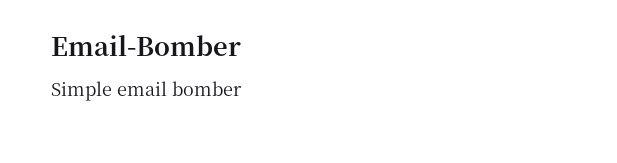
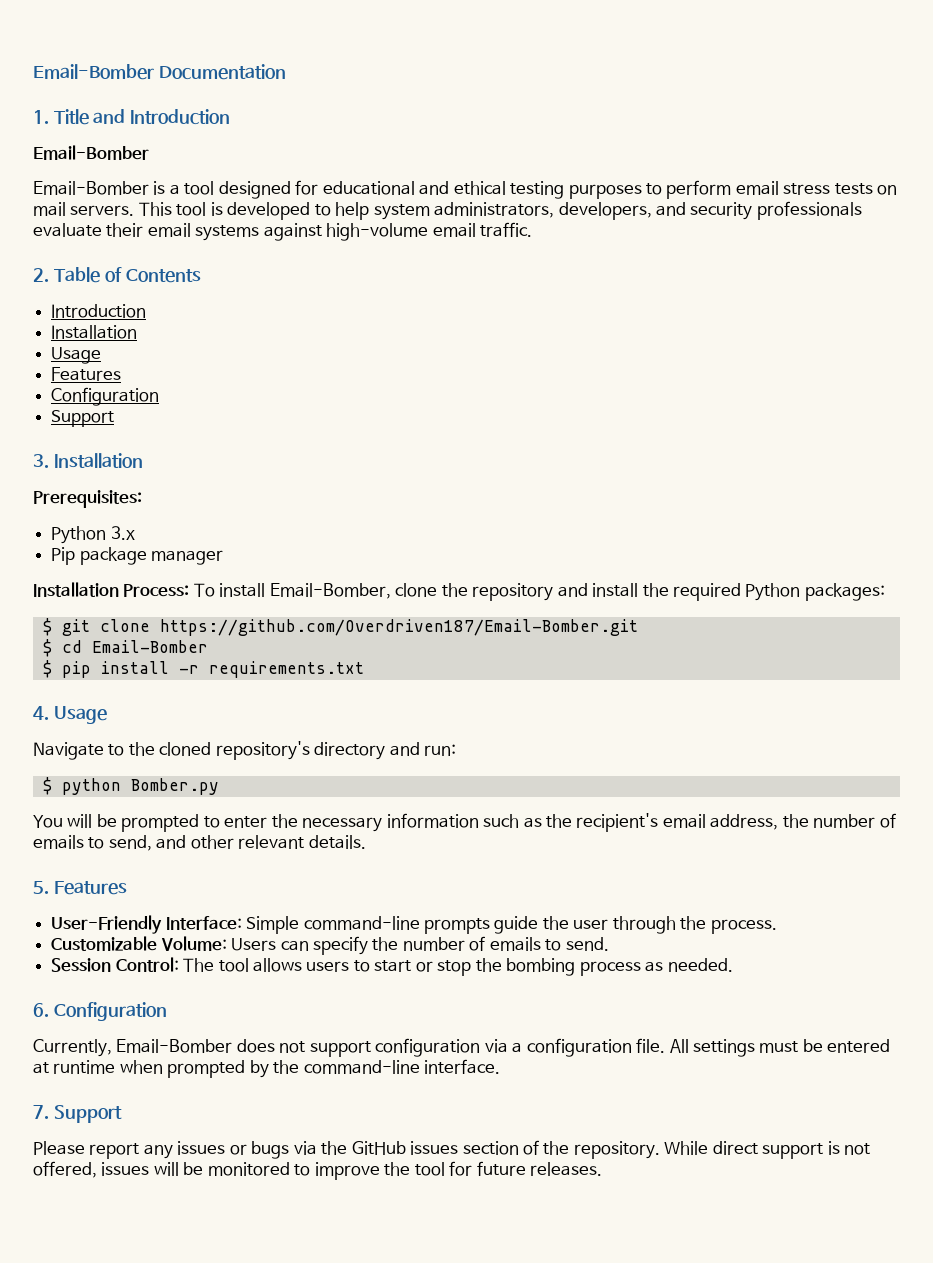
[51,35,241,56] [51,81,242,101] Email-Bomber // Simple email bomber -> [33,64,286,80] [33,109,231,125] [33,145,149,160] [33,180,898,199] [33,201,862,220] [33,222,533,241] [33,267,201,283] [51,304,147,318] [51,325,138,339] [51,347,102,364] [51,367,122,381] [51,387,160,406] [51,410,115,427] [33,453,143,468] [33,490,142,508] [51,526,135,544] [51,547,224,565] [33,582,885,601] [42,618,638,636] [42,639,208,657] [42,660,364,678] [33,706,107,724] [33,741,457,760] [42,777,219,795] [33,813,896,832] [33,835,366,851] [33,881,127,895] [51,915,777,934] [51,936,609,955] [51,957,733,976] [33,1002,167,1021] [33,1038,891,1057] [33,1059,501,1078] [33,1105,122,1123] [33,1140,871,1159] [33,1161,603,1180] Email-Bomber Documentation // 1. Title and Introduction // Email-Bomber // Email-Bomber is a tool designed for educational and ethical testing purposes to perform email stress tests on mail servers. This tool is developed to help system administrators, developers, and security professionals evaluate their email systems against high-volume email traffic. // 2. Table of Contents // Introduction // Installation // Usage // Features // Configuration // Support // 3. Installation // Prerequisites: // Python 3.x // Pip package manager // Installation Process: To install Email-Bomber, clone the repository and install the required Python packages: // $ git clone https://github.com/Overdriven187/Email-Bomber.git // $ cd Email-Bomber // $ pip install -r requirements.txt // 4. Usage // Navigate to the cloned repository's directory and run: // $ python Bomber.py // You will be prompted to enter the necessary information such as the recipient's email address, the number of emails to send, and other relevant details. // 5. Features // User-Friendly Interface: Simple command-line prompts guide the user through the process. // Customizable Volume: Users can specify the number of emails to send. // Session Control: The tool allows users to start or stop the bombing process as needed. // 6. Configuration // Currently, Email-Bomber does not support configuration via a configuration file. All settings must be entered at runtime when prompted by the command-line interface. // 7. Support // Please report any issues or bugs via the GitHub issues section of the repository. While direct support is not offered, issues will be monitored to improve the tool for future releases.

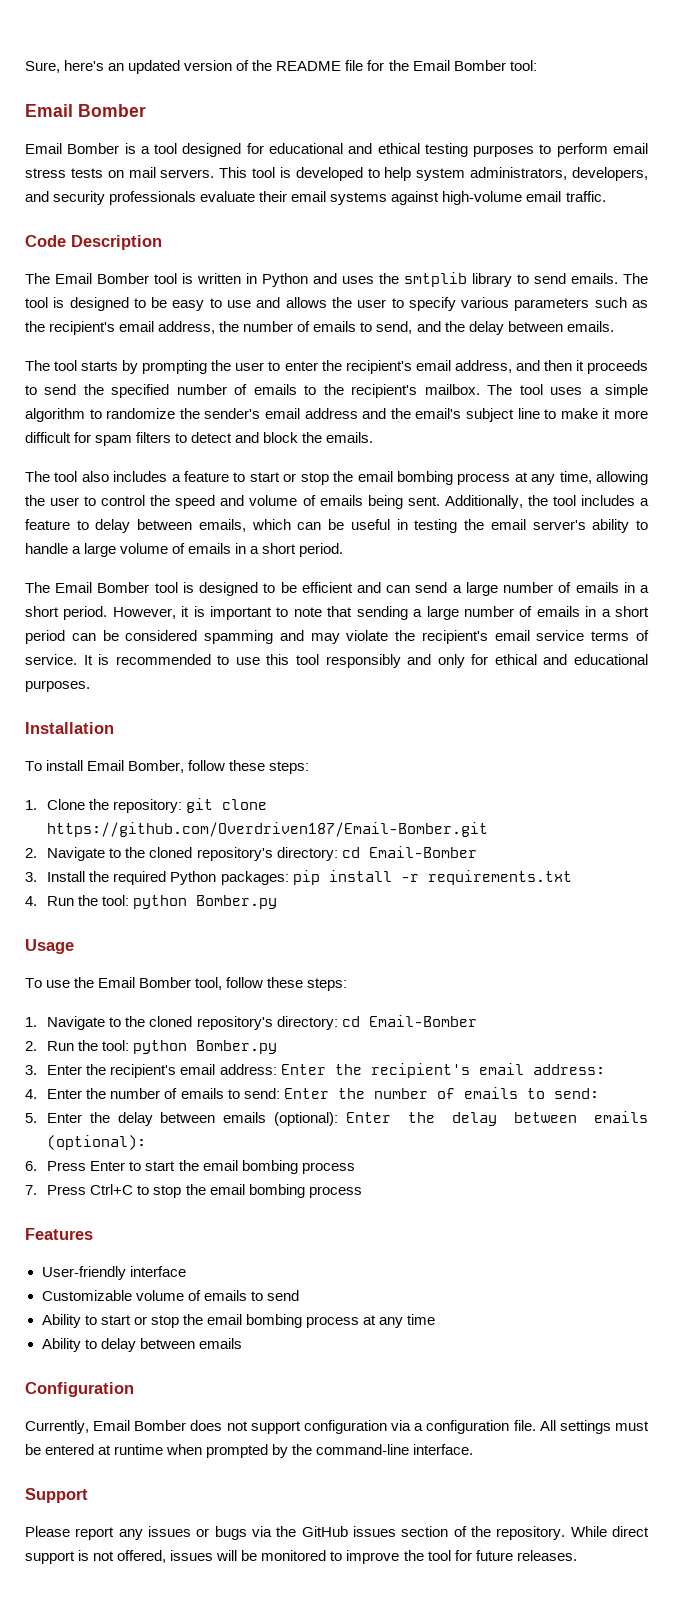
[33,64,286,80] [33,109,231,125] [33,145,149,160] [33,181,149,195] Email-Bomber Documentation // 1. Title and Introduction // Email-Bomber // Email-Bomber -> [25,60,537,74] [25,104,146,117] [25,143,120,154] Sure, here's an updated version of the README file for the Email Bomber tool: // Email Bomber // Email Bomber
[33,267,201,283] [51,304,147,318] [51,325,138,339] [51,347,102,364] [51,367,122,381] [51,387,160,406] [51,410,115,427] [33,453,143,468] [33,490,142,508] [51,526,135,544] [51,547,224,565] [33,582,885,601] [42,618,638,636] [42,639,208,657] [42,660,364,678] [33,706,107,724] [33,741,457,760] [42,777,219,795] [33,813,479,832] 2. Table of Contents // Introduction // Installation // Usage // Features // Configuration // Support // 3. Installation // Prerequisites: // Python 3.x // Pip package manager // Installation Process: To install Email-Bomber, clone the repository and install the required Python packages: // $ git clone https://github.com/Overdriven187/Email-Bomber.git // $ cd Email-Bomber // $ pip install -r requirements.txt // 4. Usage // Navigate to the cloned repository's directory and run: // $ python Bomber.py // You will be prompted to enter the necessary information -> [25,235,162,250] [25,272,648,287] [25,297,590,311] Code Description // The Email Bomber tool is written in Python and uses the smtplib library to send emails. The tool is designed to be easy to use and allows the user to specify various parameters
[190,835,366,849] [33,881,127,895] [51,915,777,934] [51,936,609,955] [51,957,733,976] [33,1003,49,1017] other relevant details. // 5. Features // User-Friendly Interface: Simple command-line prompts guide the user through the process. // Customizable Volume: Users can specify the number of emails to send. // Session Control: The tool allows users to start or stop the bombing process as needed. // 6. -> [444,321,614,335] [25,360,648,374] [25,384,648,398] [25,408,649,422] [25,432,374,446] [25,471,648,485] [25,495,649,509] [25,519,649,533] [25,543,344,557] [25,582,649,596] [25,606,650,620] [25,630,649,644] [25,654,648,668] [25,680,90,692] [25,722,114,734] [25,760,310,774] [25,798,268,813] [47,822,489,837] [25,846,477,861] [25,870,572,885] [25,895,278,909] [25,939,74,954] [25,977,348,991] [25,1015,477,1030] [25,1040,278,1054] [25,1063,605,1078] [25,1087,599,1099] [25,1111,649,1126] [47,1135,147,1150] [25,1160,355,1174] [25,1184,362,1198] [25,1228,93,1240] [41,1266,186,1280] [41,1290,299,1301] [41,1314,436,1328] [41,1338,242,1352] the delay between emails. // The tool starts by prompting the user to enter the recipient's email address, and then it proceeds to send the specified number of emails to the recipient's mailbox. The tool uses a simple algorithm to randomize the sender's email address and the email's subject line to make it more difficult for spam filters to detect and block the emails. // The tool also includes a feature to start or stop the email bombing process at any time, allowing the user to control the speed and volume of emails being sent. Additionally, the tool includes a feature to delay between emails, which can be useful in testing the email server's ability to handle a large volume of emails in a short period. // The Email Bomber tool is designed to be efficient and can send a large number of emails in a short period. However, it is important to note that sending a large number of emails in a short period can be considered spamming and may violate the recipient's email service terms of service. It is recommended to use this tool responsibly and only for ethical and educational purposes. // Installation // To install Email Bomber, follow these steps: // 1. Clone the repository: git clone https://github.com/Overdriven187/Email-Bomber.git // 2. Navigate to the cloned repository's directory: cd Email-Bomber // 3. Install the required Python packages: pip install -r requirements.txt // 4. Run the tool: python Bomber.py // Usage // To use the Email Bomber tool, follow these steps: // 1. Navigate to the cloned repository's directory: cd Email-Bomber // 2. Run the tool: python Bomber.py // 3. Enter the recipient's email address: Enter the recipient's email address: // 4. Enter the number of emails to send: Enter the number of emails to send: // 5. Enter the delay between emails (optional): Enter the delay between emails (optional): // 6. Press Enter to start the email bombing process // 7. Press Ctrl+C to stop the email bombing process // Features // User-friendly interface // Customizable volume of emails to send // Ability to start or stop the email bombing process at any time // Ability to delay between emails //
[116,1039,233,1053] Email-Bomber -> [93,1420,187,1431] Email Bomber
[33,1105,49,1119] 7. -> (474, 1449) none

